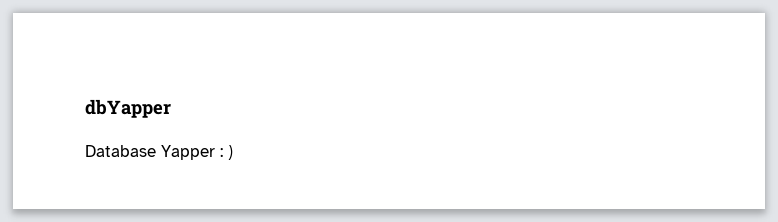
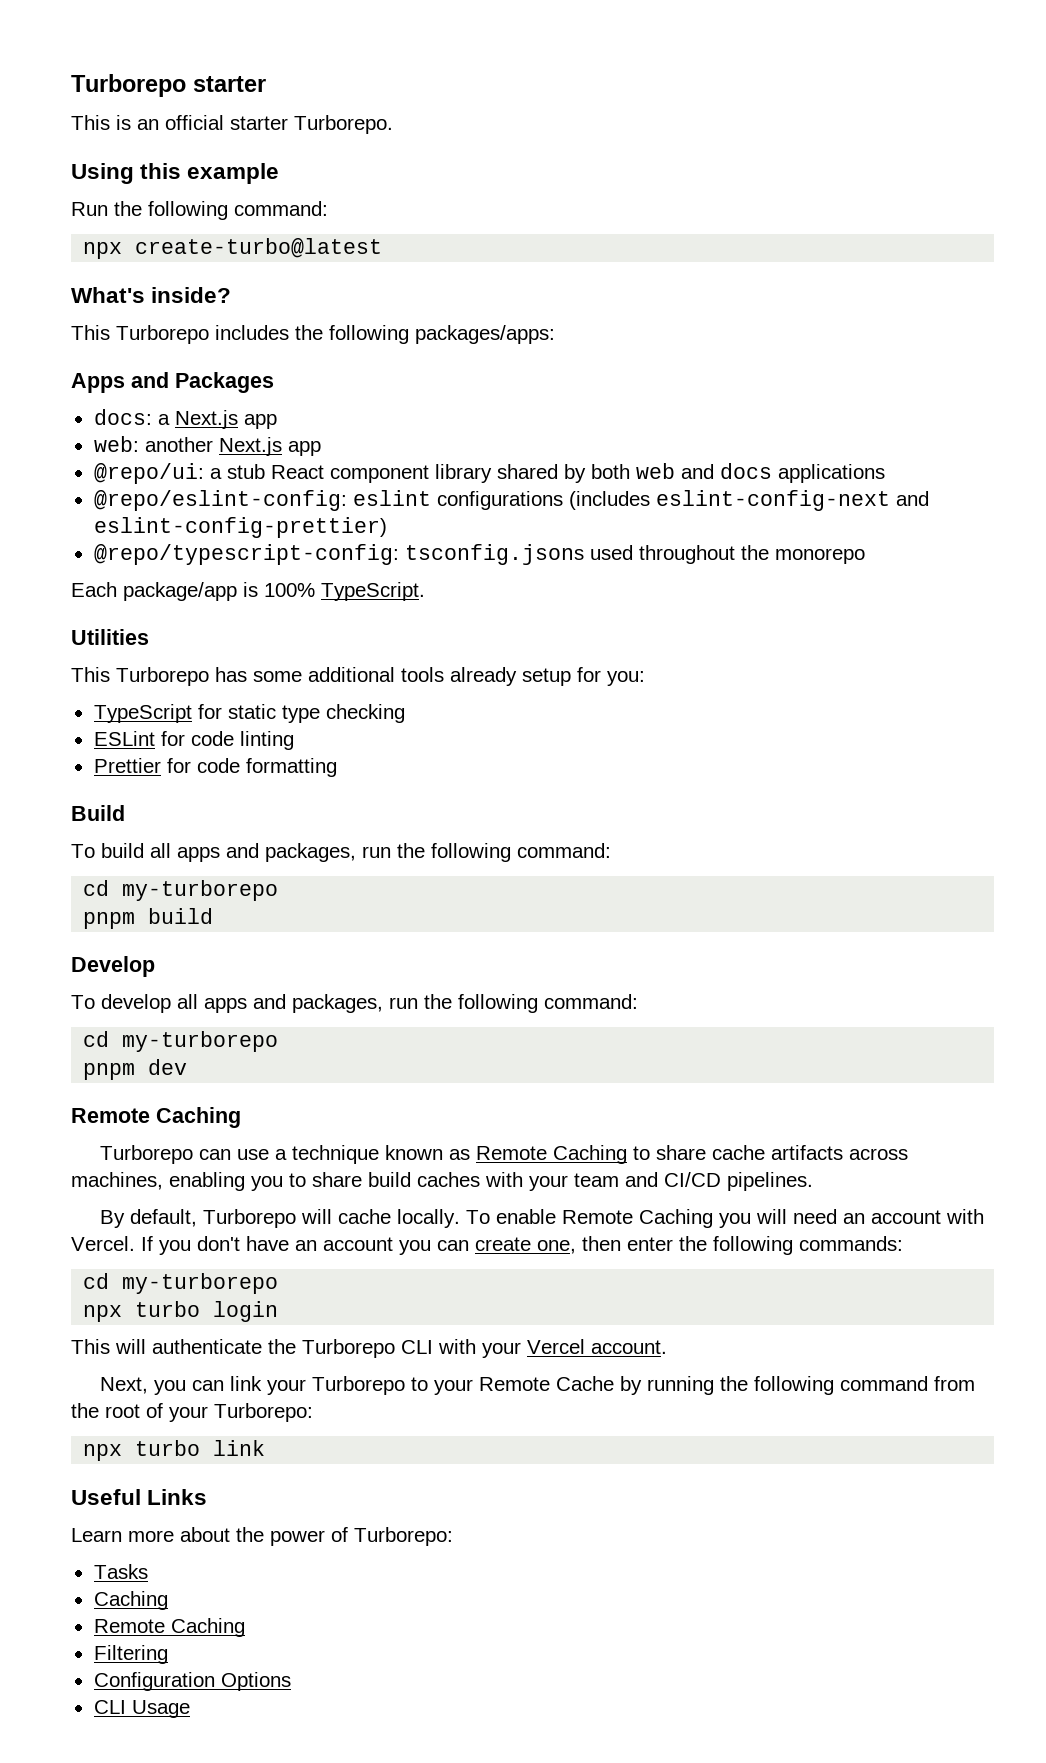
[85,99,171,118] [85,145,233,160] dbYapper // Database Yapper : ) -> [71,74,266,97] [71,115,393,134] [71,163,280,184] [71,201,328,220] [83,238,383,259] [71,287,232,303] [71,325,555,344] [71,372,274,393] [93,409,277,429] [93,436,321,456] [93,463,885,484] [93,490,929,511] [93,517,387,538] [93,544,865,565] [71,582,425,601] [71,629,149,645] [71,667,645,686] [93,704,405,723] [93,731,294,750] [93,758,337,777] [71,805,125,821] [71,843,611,862] [83,880,279,901] [83,908,214,929] [71,956,155,977] [71,994,638,1013] [83,1031,279,1052] [83,1059,188,1080] [71,1107,241,1128] [100,1145,909,1164] [71,1172,813,1191] [100,1209,985,1228] [71,1236,903,1255] [83,1273,279,1294] [83,1301,279,1322] [71,1339,667,1358] [100,1376,976,1395] [71,1403,313,1422] [83,1440,266,1461] [71,1489,208,1505] [71,1527,453,1546] [93,1564,148,1579] [93,1591,168,1610] [93,1618,245,1637] [93,1645,168,1664] [93,1672,291,1691] [93,1700,190,1718] Turborepo starter // This is an official starter Turborepo. // Using this example // Run the following command: // npx create-turbo@latest // What's inside? // This Turborepo includes the following packages/apps: // Apps and Packages // docs: a Next.js app // web: another Next.js app // @repo/ui: a stub React component library shared by both web and docs applications // @repo/eslint-config: eslint configurations (includes eslint-config-next and eslint-config-prettier) // @repo/typescript-config: tsconfig.jsons used throughout the monorepo // Each package/app is 100% TypeScript. // Utilities // This Turborepo has some additional tools already setup for you: // TypeScript for static type checking // ESLint for code linting // Prettier for code formatting // Build // To build all apps and packages, run the following command: // cd my-turborepo // pnpm build // Develop // To develop all apps and packages, run the following command: // cd my-turborepo // pnpm dev // Remote Caching // Turborepo can use a technique known as Remote Caching to share cache artifacts across machines, enabling you to share build caches with your team and CI/CD pipelines. // By default, Turborepo will cache locally. To enable Remote Caching you will need an account with Vercel. If you don't have an account you can create one, then enter the following commands: // cd my-turborepo // npx turbo login // This will authenticate the Turborepo CLI with your Vercel account. // Next, you can link your Turborepo to your Remote Cache by running the following command from the root of your Turborepo: // npx turbo link // Useful Links // Learn more about the power of Turborepo: // Tasks // Caching // Remote Caching // Filtering // Configuration Options // CLI Usage

